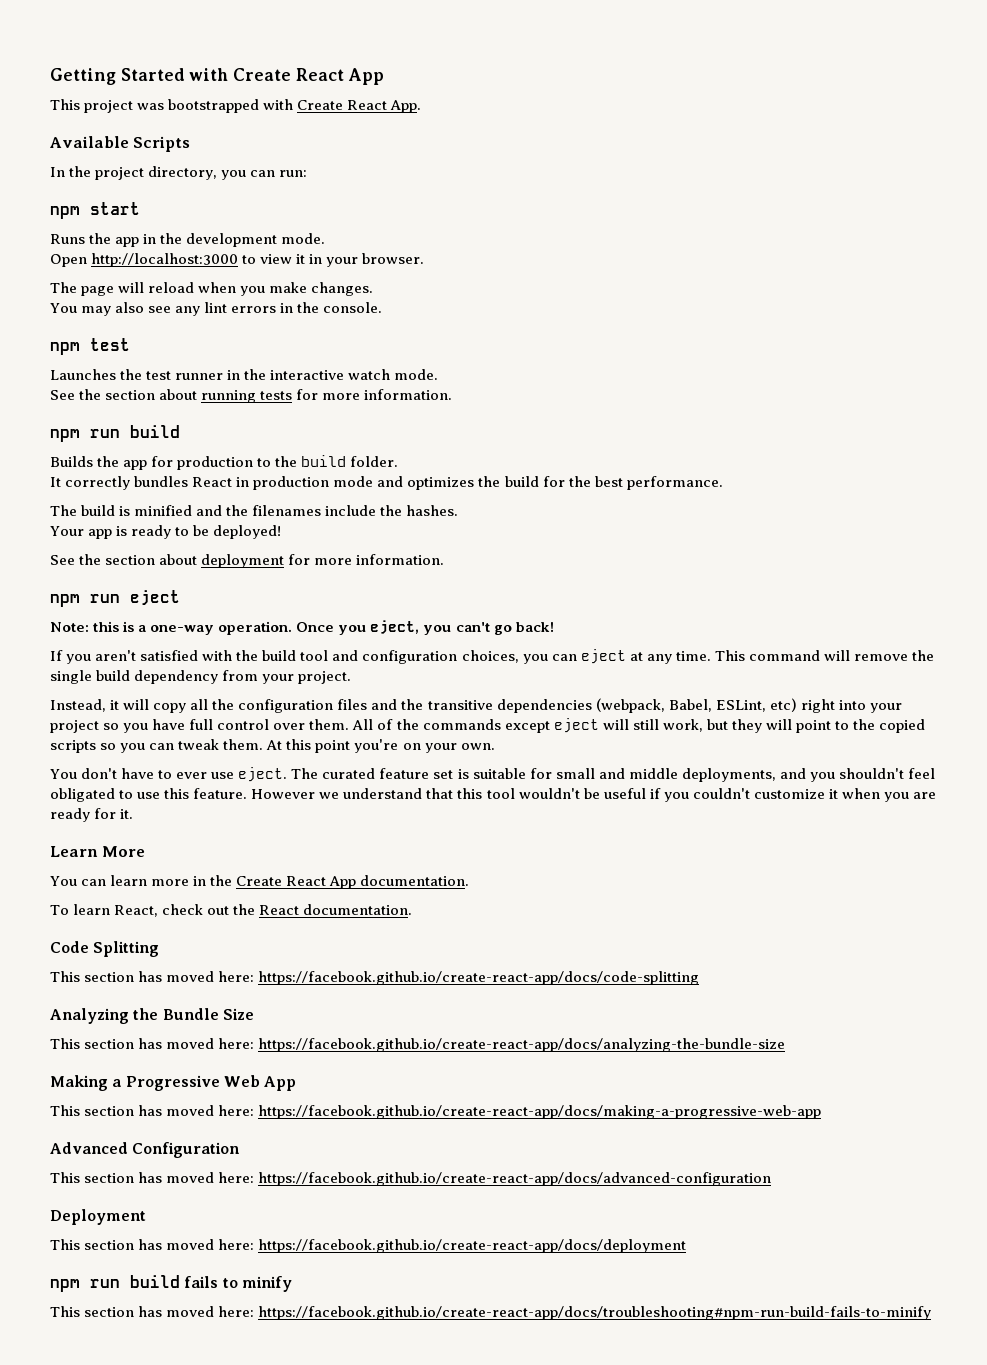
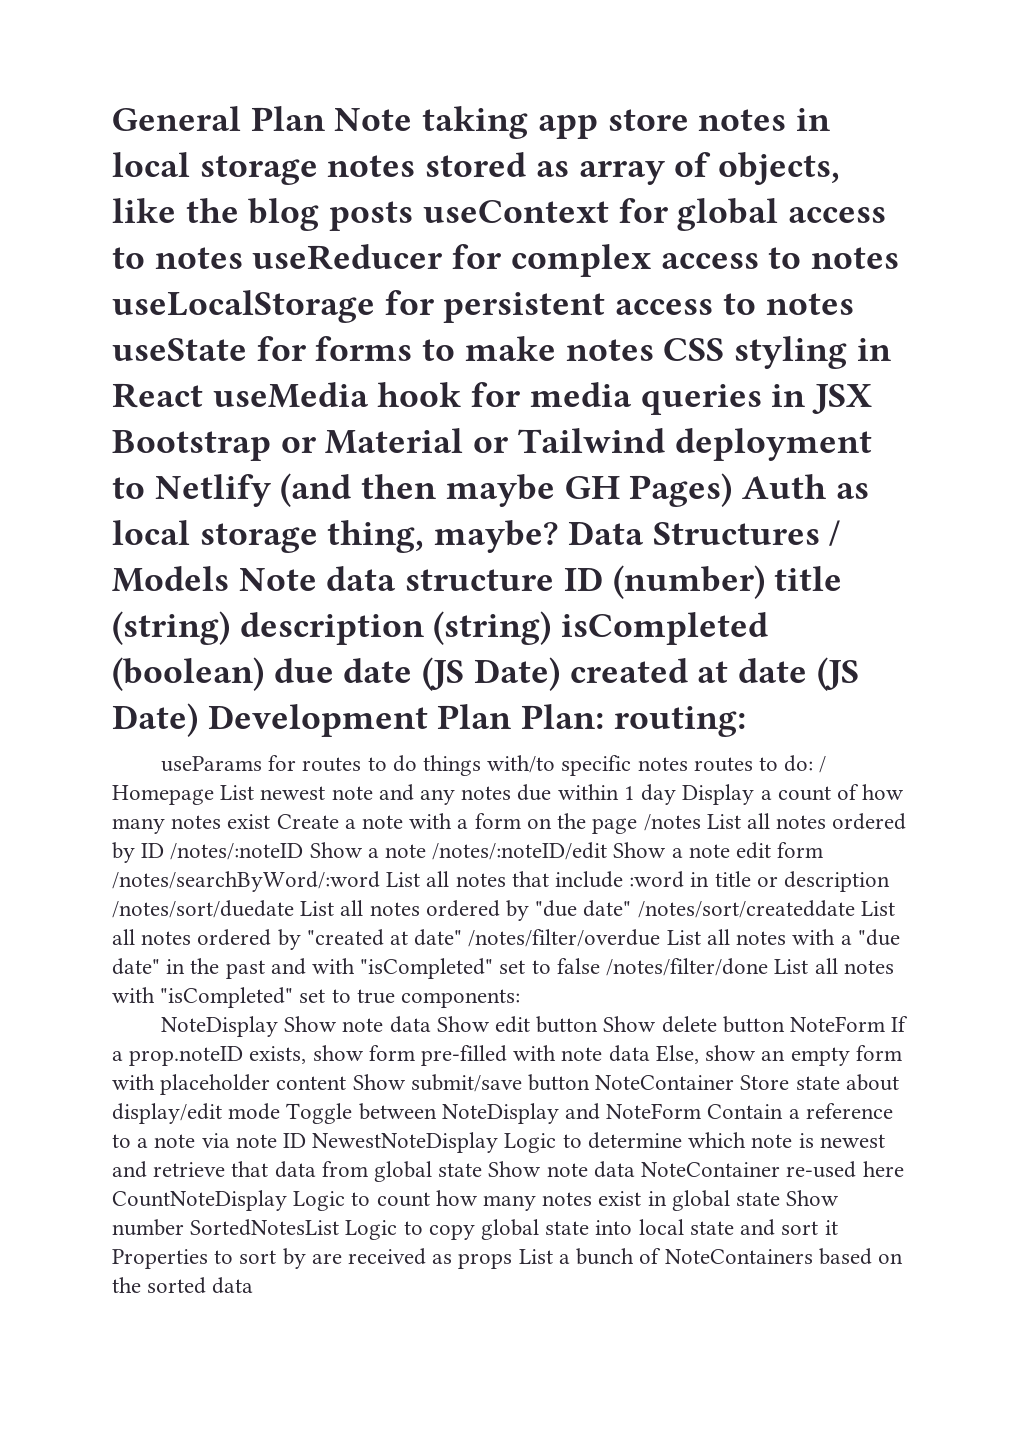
[50,68,384,85] [50,99,422,113] [50,136,191,152] [50,166,308,180] [50,202,140,219] [50,233,326,247] [50,253,425,267] [50,282,374,296] [50,302,383,316] [50,338,130,355] [50,369,439,380] [50,389,453,403] [50,425,180,442] [50,455,399,470] [50,476,723,490] [50,505,459,516] [50,525,282,539] [50,554,445,568] [50,590,180,607] [50,620,554,635] [50,649,935,664] [50,670,352,684] [50,698,902,713] [50,718,926,733] [50,739,495,753] [50,767,936,782] [50,788,937,802] [50,808,134,822] [50,846,146,857] [50,875,470,889] [50,904,413,917] [50,941,160,957] [50,971,700,985] [50,1008,254,1024] [50,1038,786,1052] [50,1075,297,1091] [50,1105,822,1119] [50,1142,241,1158] [50,1172,772,1186] [50,1209,146,1225] [50,1239,687,1253] [50,1275,292,1292] [50,1306,932,1320] Getting Started with Create React App // This project was bootstrapped with Create React App. // Available Scripts // In the project directory, you can run: // npm start // Runs the app in the development mode. // Open http://localhost:3000 to view it in your browser. // The page will reload when you make changes. // You may also see any lint errors in the console. // npm test // Launches the test runner in the interactive watch mode. // See the section about running tests for more information. // npm run build // Builds the app for production to the build folder. // It correctly bundles React in production mode and optimizes the build for the best performance. // The build is minified and the filenames include the hashes. // Your app is ready to be deployed! // See the section about deployment for more information. // npm run eject // Note: this is a one-way operation. Once you eject, you can't go back! // If you aren't satisfied with the build tool and configuration choices, you can eject at any time. This command will remove the single build dependency from your project. // Instead, it will copy all the configuration files and the transitive dependencies (webpack, Babel, ESLint, etc) right into your project so you have full control over them. All of the commands except eject will still work, but they will point to the copied scripts so you can tweak them. At this point you're on your own. // You don't have to ever use eject. The curated feature set is suitable for small and middle deployments, and you shouldn't feel obligated to use this feature. However we understand that this tool wouldn't be useful if you couldn't customize it when you are ready for it. // Learn More // You can learn more in the Create React App documentation. // To learn React, check out the React documentation. // Code Splitting // This section has moved here: https://facebook.github.io/create-react-app/docs/code-splitting // Analyzing the Bundle Size // This section has moved here: https://facebook.github.io/create-react-app/docs/analyzing-the-bundle-size // Making a Progressive Web App // This section has moved here: https://facebook.github.io/create-react-app/docs/making-a-progressive-web-app // Advanced Configuration // This section has moved here: https://facebook.github.io/create-react-app/docs/advanced-configuration // Deployment // This section has moved here: https://facebook.github.io/create-react-app/docs/deployment // npm run build fails to minify // This section has moved here: https://facebook.github.io/create-react-app/docs/troubleshooting#npm-run-build-fails-to-minify -> [112,106,831,139] [112,152,841,185] [112,198,887,231] [112,244,900,277] [112,290,854,323] [112,336,891,369] [112,382,873,415] [112,428,872,461] [112,473,869,507] [112,520,841,553] [112,565,843,599] [112,611,769,645] [112,657,859,691] [112,703,746,737] [160,755,827,776] [112,784,905,805] [112,813,907,834] [112,842,824,863] [112,871,891,892] [112,900,895,921] [112,929,900,950] [112,958,894,979] [112,987,521,1008] [160,1016,909,1037] [112,1045,902,1066] [112,1074,899,1095] [112,1103,893,1124] [112,1132,885,1153] [112,1161,904,1182] [112,1190,840,1211] [112,1219,838,1240] [112,1248,903,1269] [112,1277,254,1294] General Plan Note taking app store notes in local storage notes stored as array of objects, like the blog posts useContext for global access to notes useReducer for complex access to notes useLocalStorage for persistent access to notes useState for forms to make notes CSS styling in React useMedia hook for media queries in JSX Bootstrap or Material or Tailwind deployment to Netlify (and then maybe GH Pages) Auth as local storage thing, maybe? Data Structures / Models Note data structure ID (number) title (string) description (string) isCompleted (boolean) due date (JS Date) created at date (JS Date) Development Plan Plan: routing: // useParams for routes to do things with/to specific notes routes to do: / Homepage List newest note and any notes due within 1 day Display a count of how many notes exist Create a note with a form on the page /notes List all notes ordered by ID /notes/:noteID Show a note /notes/:noteID/edit Show a note edit form /notes/searchByWord/:word List all notes that include :word in title or description /notes/sort/duedate List all notes ordered by "due date" /notes/sort/createddate List all notes ordered by "created at date" /notes/filter/overdue List all notes with a "due date" in the past and with "isCompleted" set to false /notes/filter/done List all notes with "isCompleted" set to true components: // NoteDisplay Show note data Show edit button Show delete button NoteForm If a prop.noteID exists, show form pre-filled with note data Else, show an empty form with placeholder content Show submit/save button NoteContainer Store state about display/edit mode Toggle between NoteDisplay and NoteForm Contain a reference to a note via note ID NewestNoteDisplay Logic to determine which note is newest and retrieve that data from global state Show note data NoteContainer re-used here CountNoteDisplay Logic to count how many notes exist in global state Show number SortedNotesList Logic to copy global state into local state and sort it Properties to sort by are received as props List a bunch of NoteContainers based on the sorted data

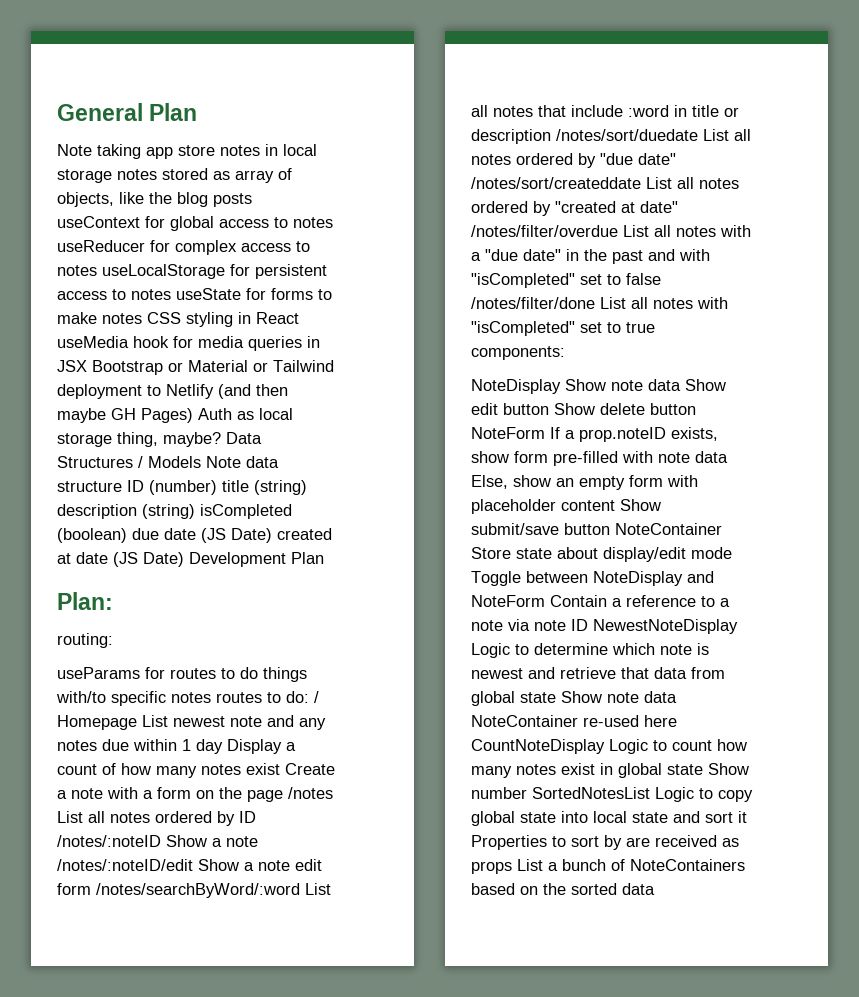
(325, 118) none -> (198, 112) //
(512, 716) none -> (324, 558) //
(605, 716) none -> (113, 601) //

